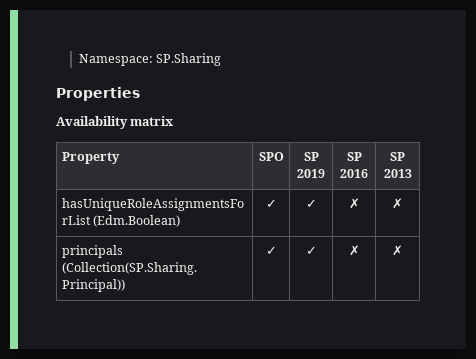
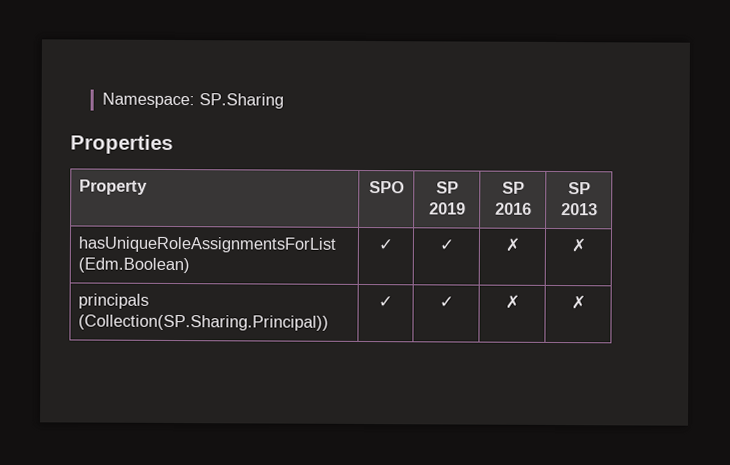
[56,116,174,129] // Availability matrix -> (173, 144) none

